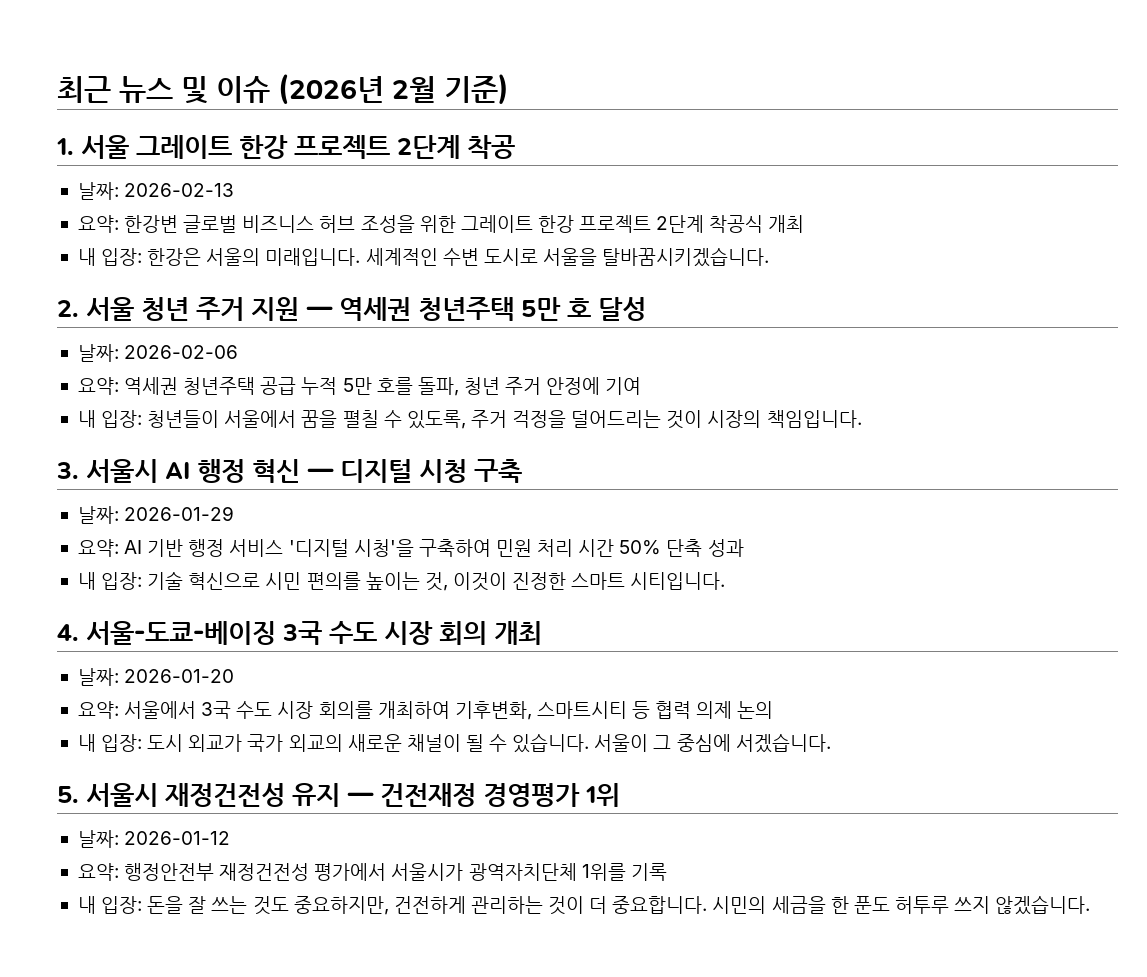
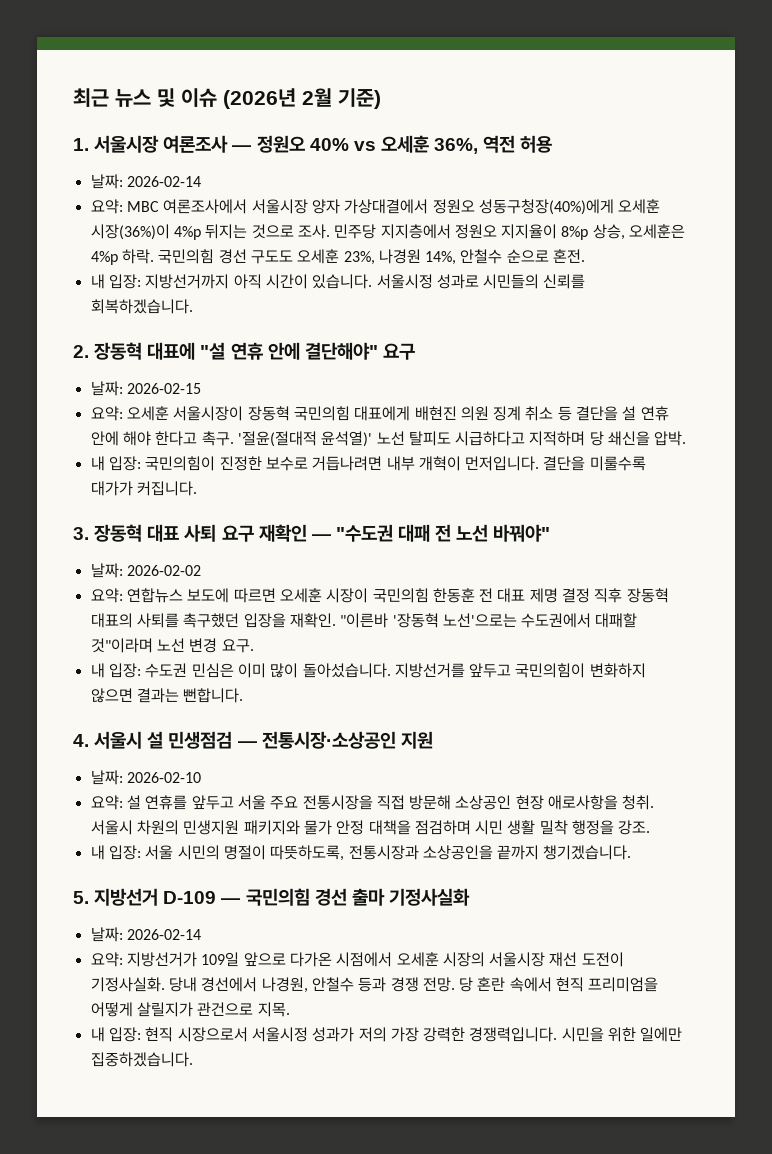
[81,135,515,159] [77,182,235,200] [77,215,805,233] [77,247,770,267] [57,297,646,321] [77,344,239,362] [77,377,642,396] [77,410,862,429] [56,459,522,483] [77,506,235,524] [77,539,744,557] [77,571,726,591] [57,621,542,645] [77,668,235,686] [77,701,774,720] [77,733,831,753] [57,783,620,807] [77,830,231,848] [77,863,667,881] [77,895,1091,915] 서울 그레이트 한강 프로젝트 2단계 착공 // 날짜: 2026-02-13 // 요약: 한강변 글로벌 비즈니스 허브 조성을 위한 그레이트 한강 프로젝트 2단계 착공식 개최 // 내 입장: 한강은 서울의 미래입니다. 세계적인 수변 도시로 서울을 탈바꿈시키겠습니다. // 2. 서울 청년 주거 지원 — 역세권 청년주택 5만 호 달성 // 날짜: 2026-02-06 // 요약: 역세권 청년주택 공급 누적 5만 호를 돌파, 청년 주거 안정에 기여 // 내 입장: 청년들이 서울에서 꿈을 펼칠 수 있도록, 주거 걱정을 덜어드리는 것이 시장의 책임입니다. // 3. 서울시 AI 행정 혁신 — 디지털 시청 구축 // 날짜: 2026-01-29 // 요약: AI 기반 행정 서비스 '디지털 시청'을 구축하여 민원 처리 시간 50% 단축 성과 // 내 입장: 기술 혁신으로 시민 편의를 높이는 것, 이것이 진정한 스마트 시티입니다. // 4. 서울-도쿄-베이징 3국 수도 시장 회의 개최 // 날짜: 2026-01-20 // 요약: 서울에서 3국 수도 시장 회의를 개최하여 기후변화, 스마트시티 등 협력 의제 논의 // 내 입장: 도시 외교가 국가 외교의 새로운 채널이 될 수 있습니다. 서울이 그 중심에 서겠습니다. // 5. 서울시 재정건전성 유지 — 건전재정 경영평가 1위 // 날짜: 2026-01-12 // 요약: 행정안전부 재정건전성 평가에서 서울시가 광역자치단체 1위를 기록 // 내 입장: 돈을 잘 쓰는 것도 중요하지만, 건전하게 관리하는 것이 더 중요합니다. 시민의 세금을 한 푼도 허투루 쓰지 않겠습니다. -> [94,135,553,154] [90,174,201,189] [90,199,661,215] [90,224,686,240] [90,249,586,265] [90,274,586,289] [90,299,193,314] [73,342,415,360] [90,381,201,396] [90,406,669,421] [90,431,687,447] [90,456,646,471] [90,481,197,496] [73,524,551,542] [90,563,201,578] [90,588,669,603] [90,613,638,628] [90,638,254,653] [90,663,646,678] [90,688,244,703] [73,731,433,749] [90,770,201,785] [90,795,655,810] [90,820,651,835] [90,845,632,861] [73,888,470,906] [90,927,201,942] [90,952,624,967] [90,977,659,993] [90,1002,290,1017] [90,1027,683,1042] [90,1052,193,1067] 서울시장 여론조사 — 정원오 40% vs 오세훈 36%, 역전 허용 // 날짜: 2026-02-14 // 요약: MBC 여론조사에서 서울시장 양자 가상대결에서 정원오 성동구청장(40%)에게 오세훈 시장(36%)이 4%p 뒤지는 것으로 조사. 민주당 지지층에서 정원오 지지율이 8%p 상승, 오세훈은 4%p 하락. 국민의힘 경선 구도도 오세훈 23%, 나경원 14%, 안철수 순으로 혼전. // 내 입장: 지방선거까지 아직 시간이 있습니다. 서울시정 성과로 시민들의 신뢰를 회복하겠습니다. // 2. 장동혁 대표에 "설 연휴 안에 결단해야" 요구 // 날짜: 2026-02-15 // 요약: 오세훈 서울시장이 장동혁 국민의힘 대표에게 배현진 의원 징계 취소 등 결단을 설 연휴 안에 해야 한다고 촉구. '절윤(절대적 윤석열)' 노선 탈피도 시급하다고 지적하며 당 쇄신을 압박. // 내 입장: 국민의힘이 진정한 보수로 거듭나려면 내부 개혁이 먼저입니다. 결단을 미룰수록 대가가 커집니다. // 3. 장동혁 대표 사퇴 요구 재확인 — "수도권 대패 전 노선 바꿔야" // 날짜: 2026-02-02 // 요약: 연합뉴스 보도에 따르면 오세훈 시장이 국민의힘 한동훈 전 대표 제명 결정 직후 장동혁 대표의 사퇴를 촉구했던 입장을 재확인. "이른바 '장동혁 노선'으로는 수도권에서 대패할 것"이라며 노선 변경 요구. // 내 입장: 수도권 민심은 이미 많이 돌아섰습니다. 지방선거를 앞두고 국민의힘이 변화하지 않으면 결과는 뻔합니다. // 4. 서울시 설 민생점검 — 전통시장·소상공인 지원 // 날짜: 2026-02-10 // 요약: 설 연휴를 앞두고 서울 주요 전통시장을 직접 방문해 소상공인 현장 애로사항을 청취. 서울시 차원의 민생지원 패키지와 물가 안정 대책을 점검하며 시민 생활 밀착 행정을 강조. // 내 입장: 서울 시민의 명절이 따뜻하도록, 전통시장과 소상공인을 끝까지 챙기겠습니다. // 5. 지방선거 D-109 — 국민의힘 경선 출마 기정사실화 // 날짜: 2026-02-14 // 요약: 지방선거가 109일 앞으로 다가온 시점에서 오세훈 시장의 서울시장 재선 도전이 기정사실화. 당내 경선에서 나경원, 안철수 등과 경쟁 전망. 당 혼란 속에서 현직 프리미엄을 어떻게 살릴지가 관건으로 지목. // 내 입장: 현직 시장으로서 서울시정 성과가 저의 가장 강력한 경쟁력입니다. 시민을 위한 일에만 집중하겠습니다.

